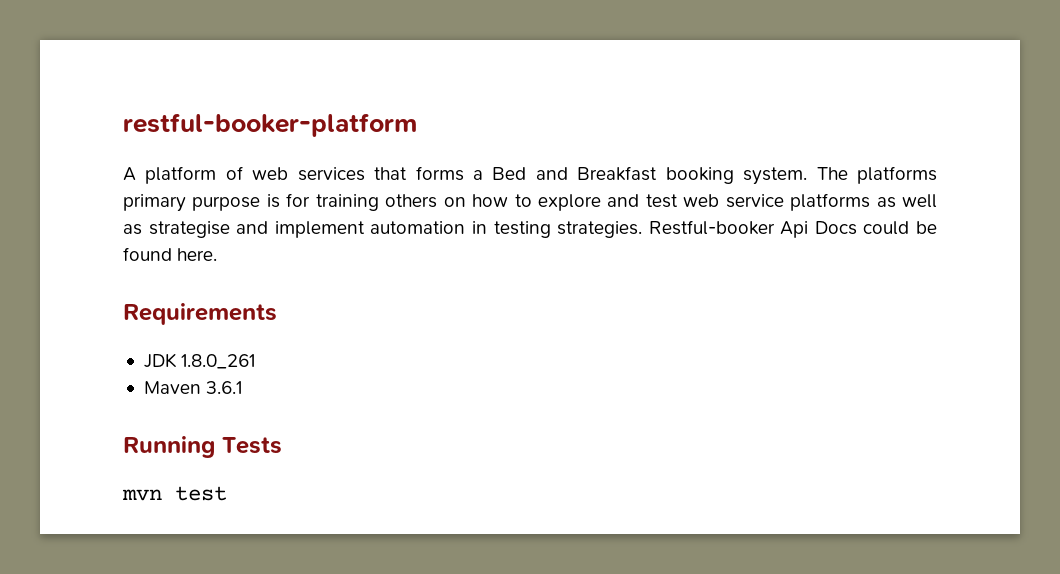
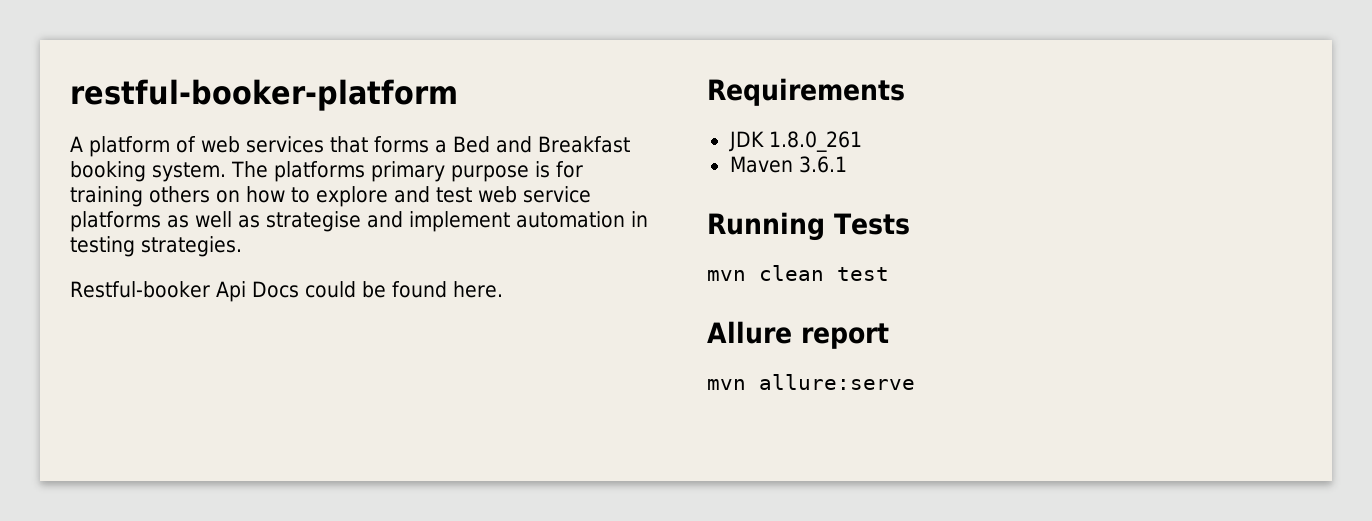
(643, 229) none -> (242, 246) //
[175,486,227,501] test -> [759,265,889,281] [707,321,889,349] [707,374,915,390] clean test // Allure report // mvn allure:serve

